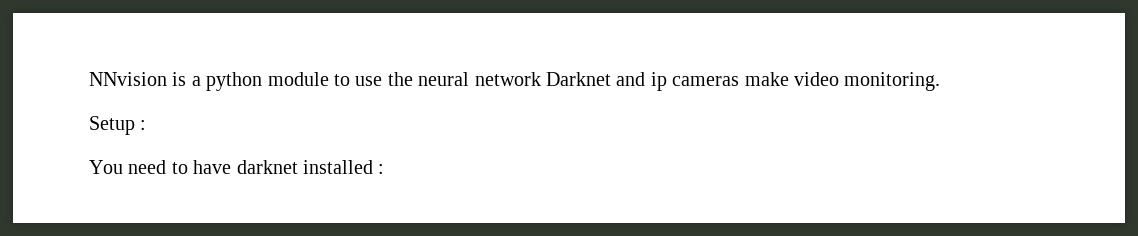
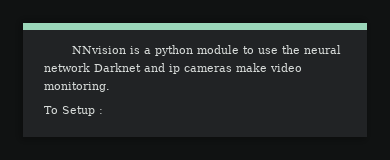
(941, 81) none -> [44,106,58,114] To
[89,160,385,174] // You need to have darknet installed : -> (103, 111) none

